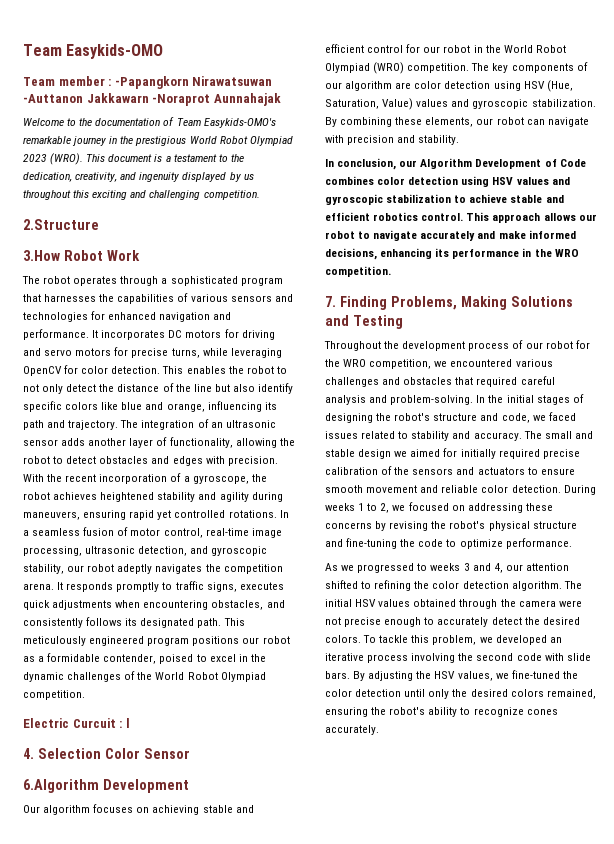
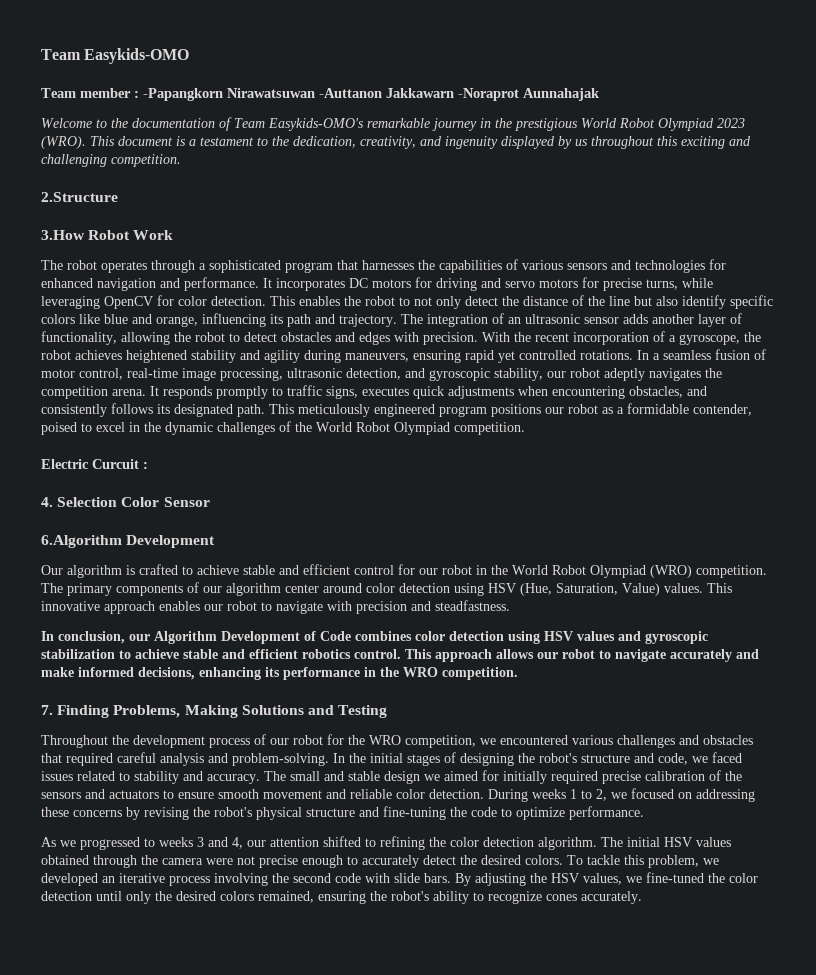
[125,718,130,728] l -> (148, 465) none
[93,804,200,815] focuses on achieving -> [126,564,239,575] is crafted to achieve
[492,63,509,73] key -> [67,583,112,596] primary
[395,82,412,89] are -> [285,583,362,593] center around
[416,99,596,109] [325,117,545,127] values and gyroscopic stabilization. By combining these elements, our robot can -> [664,583,732,593] [41,601,272,614] values. This innovative approach enables our robot to
[418,135,460,145] stability. -> [435,600,510,611] steadfastness.

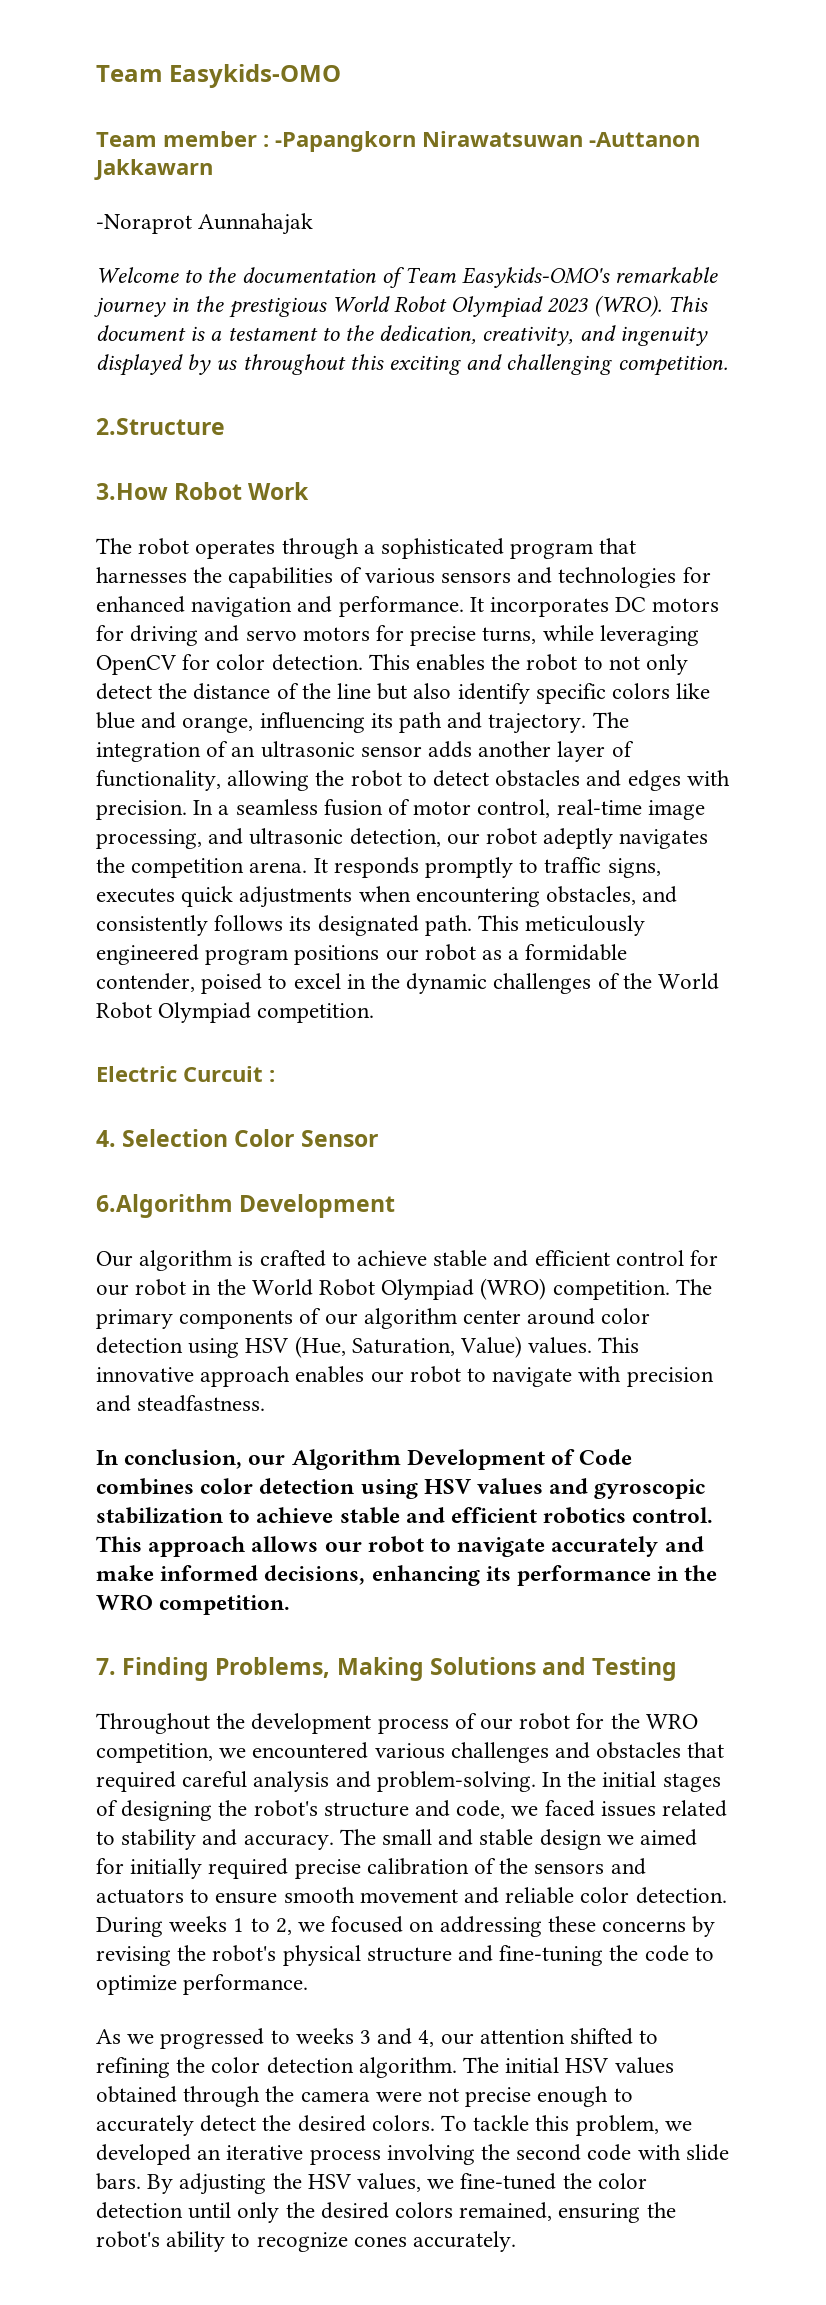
(454, 93) none -> (213, 169) //
[482,331,761,345] [41,350,633,363] With the recent incorporation of a gyroscope, the robot achieves heightened stability and agility during maneuvers, ensuring rapid yet controlled rotations. -> (187, 810) none
(283, 374) none -> [208,828,244,845] and
[405,368,543,381] and gyroscopic stability, -> (441, 837) none

